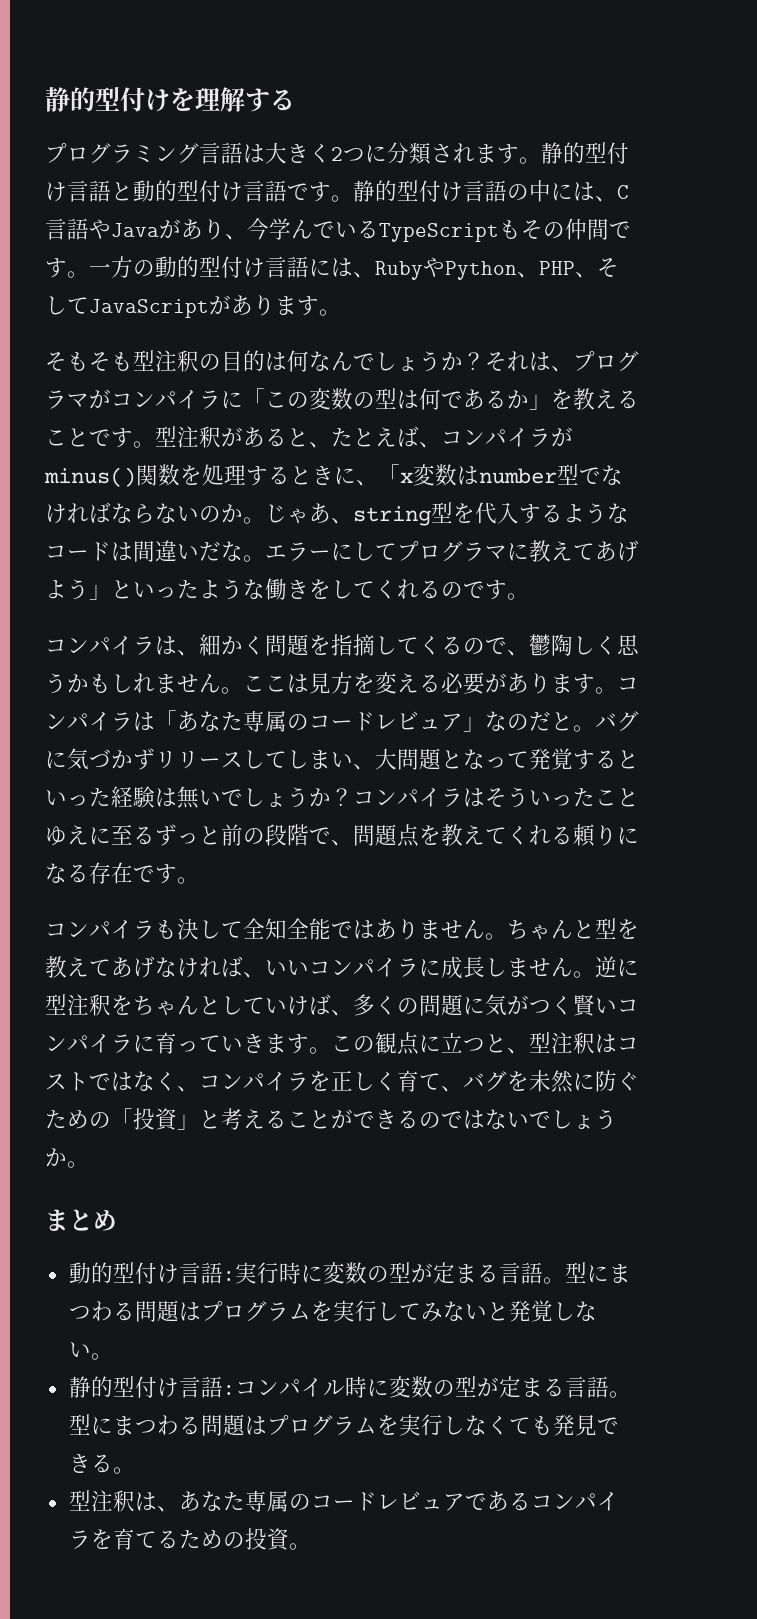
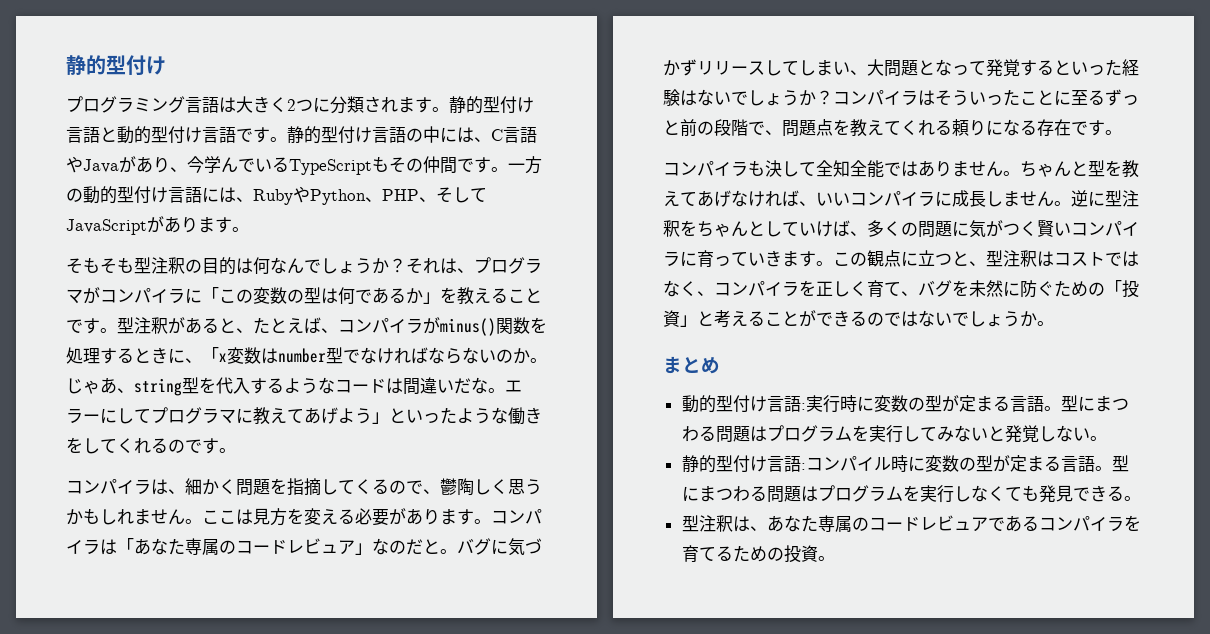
[45,87,295,112] 静的型付けを理解する -> [66,55,166,76] 静的型付け
[177,786,199,809] 無 -> [697,89,714,106] な
[45,825,89,846] ゆえ -> (1054, 97) none

